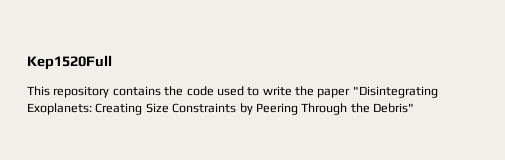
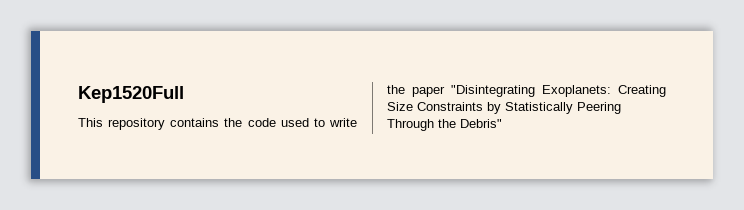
(253, 109) none -> [505,102,573,114] Statistically

